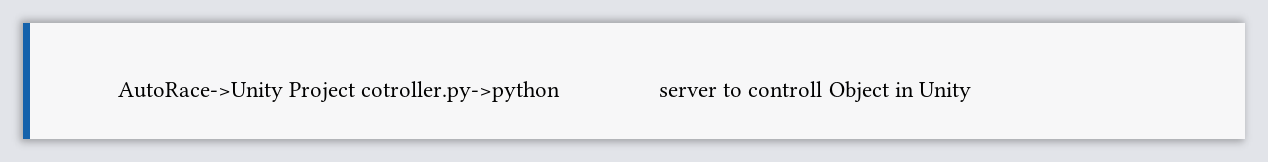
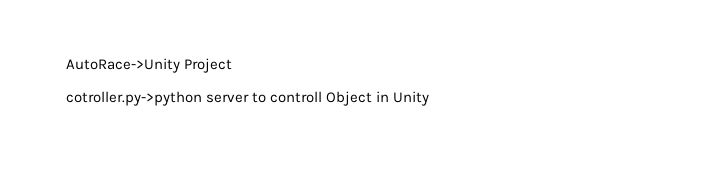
(356, 92) none -> (233, 65) //

